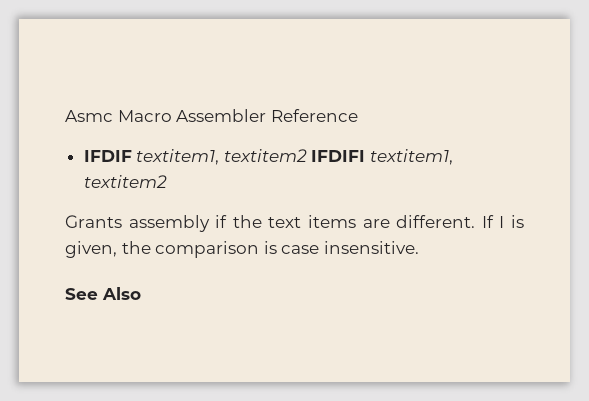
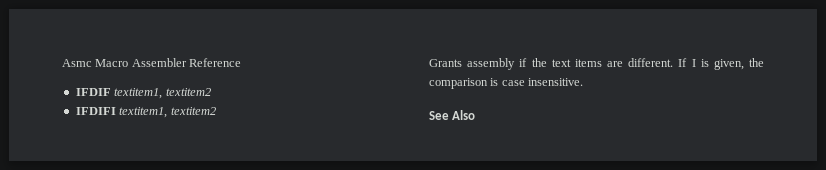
(307, 155) none -> (211, 92) //

